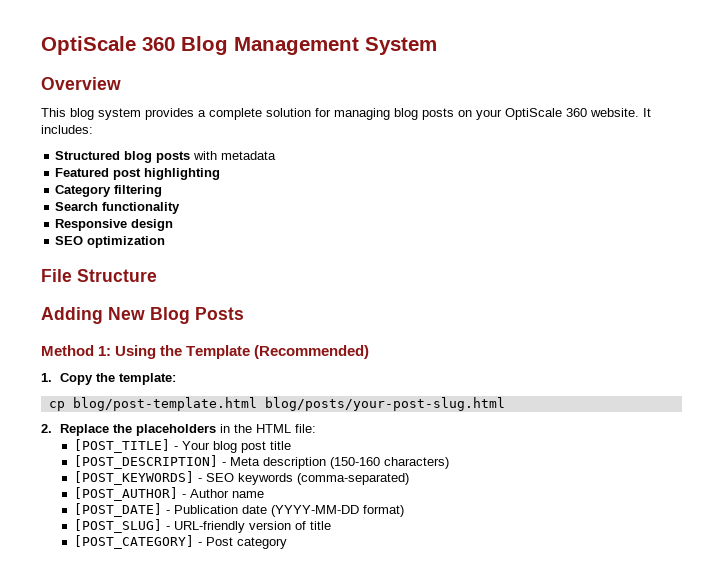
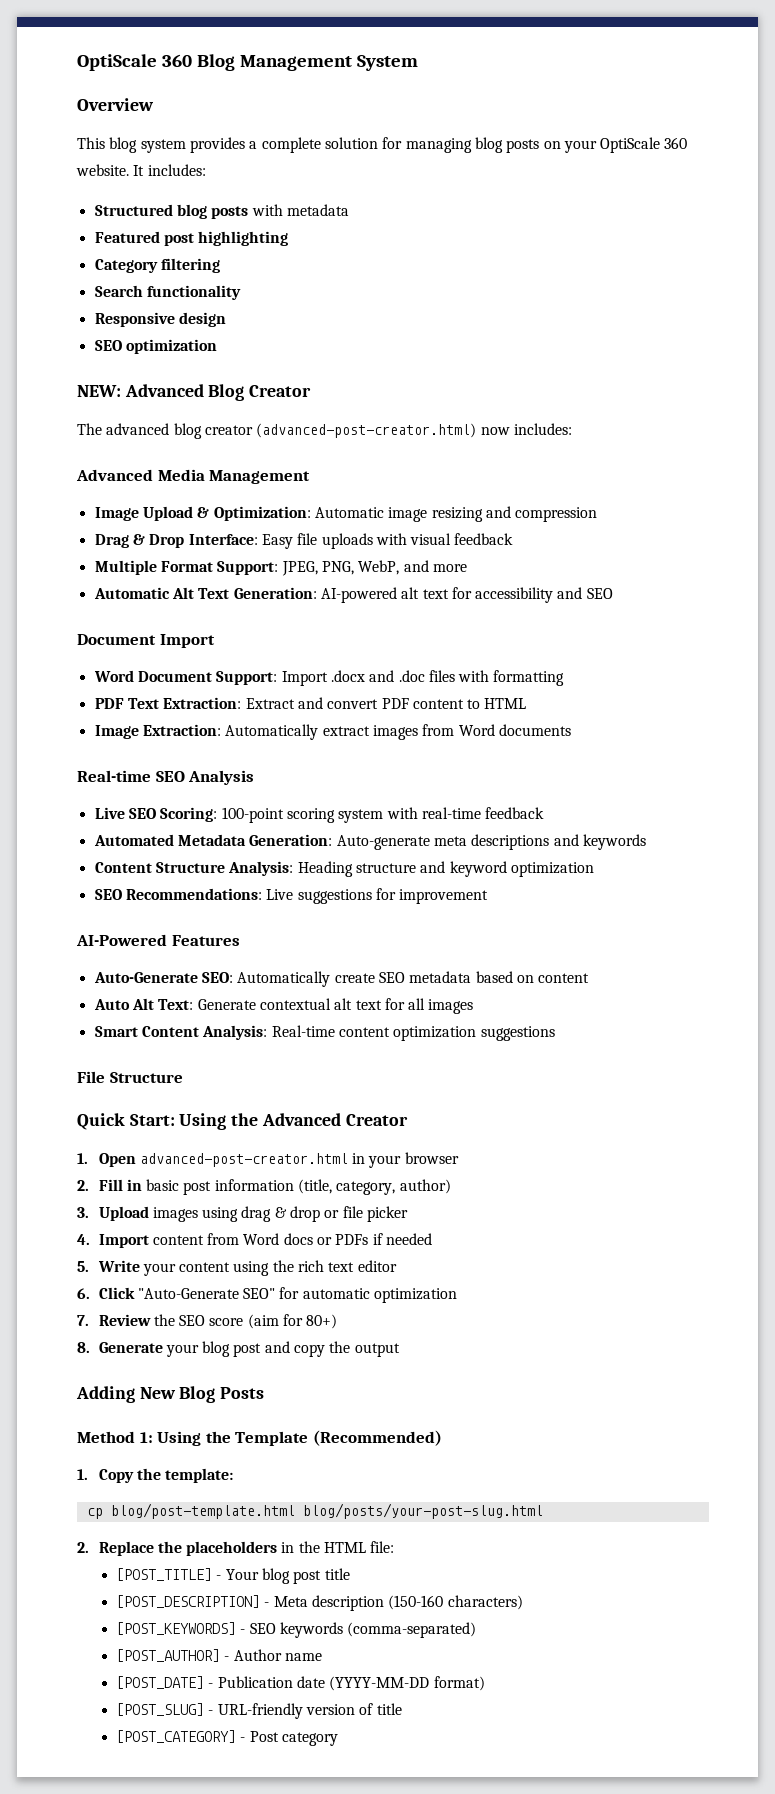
[41,269,157,282] File Structure -> [77,384,312,401] [77,423,572,439] [76,469,311,484] [94,506,598,522] [94,533,514,549] [94,560,467,576] [93,587,613,603] [77,634,215,648] [93,670,565,686] [94,697,527,709] [94,724,571,740] [77,770,255,785] [94,807,545,823] [93,834,646,850] [94,861,594,877] [94,888,489,904] [76,934,240,946] [93,971,590,987] [93,998,474,1014] [94,1025,555,1041] [77,1071,183,1083] [77,1113,408,1130] [77,1152,459,1168] [77,1179,451,1195] [77,1206,409,1222] [77,1233,433,1248] [77,1260,397,1276] [77,1287,458,1303] [77,1314,338,1329] [77,1341,400,1357] NEW: Advanced Blog Creator // The advanced blog creator (advanced-post-creator.html) now includes: // Advanced Media Management // Image Upload & Optimization: Automatic image resizing and compression // Drag & Drop Interface: Easy file uploads with visual feedback // Multiple Format Support: JPEG, PNG, WebP, and more // Automatic Alt Text Generation: AI-powered alt text for accessibility and SEO // Document Import // Word Document Support: Import .docx and .doc files with formatting // PDF Text Extraction: Extract and convert PDF content to HTML // Image Extraction: Automatically extract images from Word documents // Real-time SEO Analysis // Live SEO Scoring: 100-point scoring system with real-time feedback // Automated Metadata Generation: Auto-generate meta descriptions and keywords // Content Structure Analysis: Heading structure and keyword optimization // SEO Recommendations: Live suggestions for improvement // AI-Powered Features // Auto-Generate SEO: Automatically create SEO metadata based on content // Auto Alt Text: Generate contextual alt text for all images // Smart Content Analysis: Real-time content optimization suggestions // File Structure // Quick Start: Using the Advanced Creator // 1. Open advanced-post-creator.html in your browser // 2. Fill in basic post information (title, category, author) // 3. Upload images using drag & drop or file picker // 4. Import content from Word docs or PDFs if needed // 5. Write your content using the rich text editor // 6. Click "Auto-Generate SEO" for automatic optimization // 7. Review the SEO score (aim for 80+) // 8. Generate your blog post and copy the output

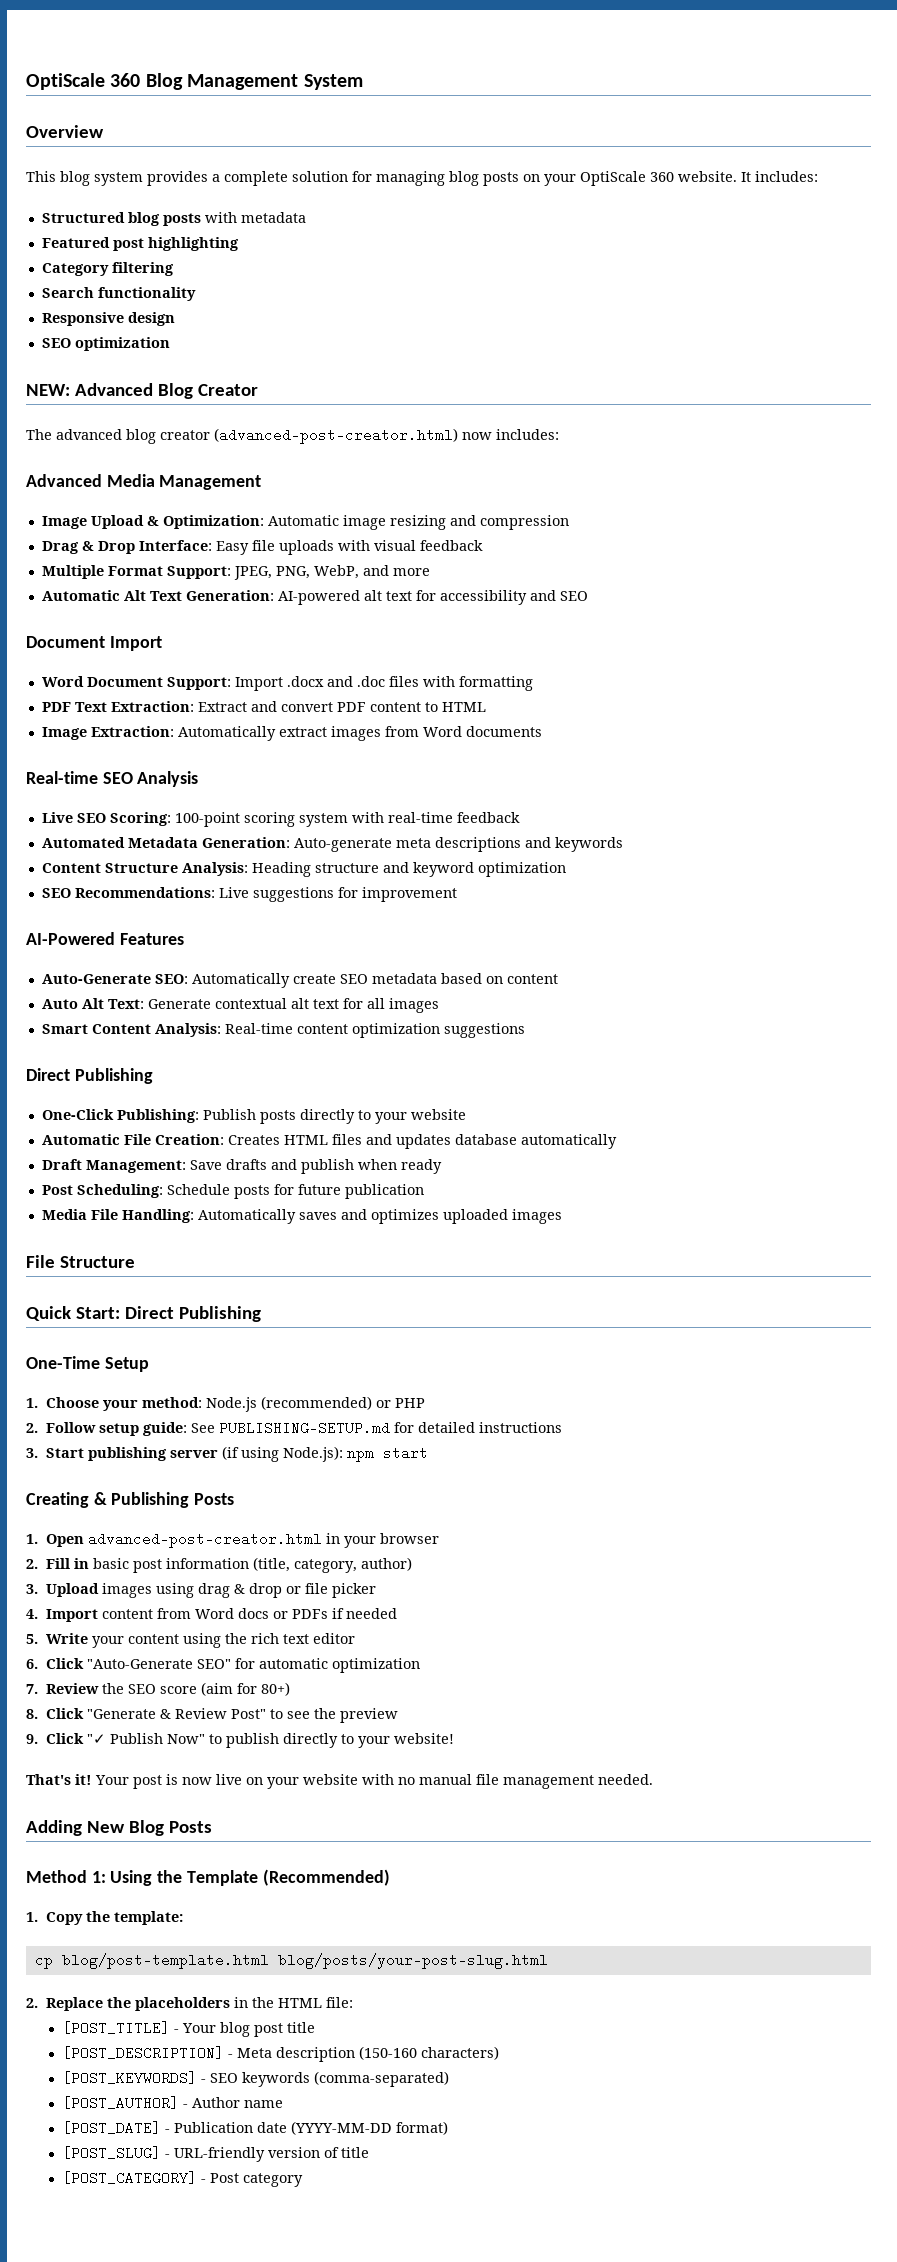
[77,1071,183,1083] [77,1113,408,1130] File Structure // Quick Start: Using the Advanced Creator -> [26,1068,153,1084] [41,1109,466,1124] [41,1134,617,1149] [41,1159,442,1174] [41,1184,424,1199] [41,1209,562,1224] [26,1255,135,1268] [26,1306,261,1322] [26,1356,149,1372] [26,1396,426,1412] [26,1421,563,1436] [26,1446,429,1462] [26,1492,235,1508] Direct Publishing // One-Click Publishing: Publish posts directly to your website // Automatic File Creation: Creates HTML files and updates database automatically // Draft Management: Save drafts and publish when ready // Post Scheduling: Schedule posts for future publication // Media File Handling: Automatically saves and optimizes uploaded images // File Structure // Quick Start: Direct Publishing // One-Time Setup // 1. Choose your method: Node.js (recommended) or PHP // 2. Follow setup guide: See PUBLISHING-SETUP.md for detailed instructions // 3. Start publishing server (if using Node.js): npm start // Creating & Publishing Posts
[98,1341,400,1357] Generate your blog post and copy the output -> [46,1708,399,1723] [26,1733,455,1748] [26,1774,653,1789] Click "Generate & Review Post" to see the preview // 9. Click "✓ Publish Now" to publish directly to your website! // That's it! Your post is now live on your website with no manual file management needed.

